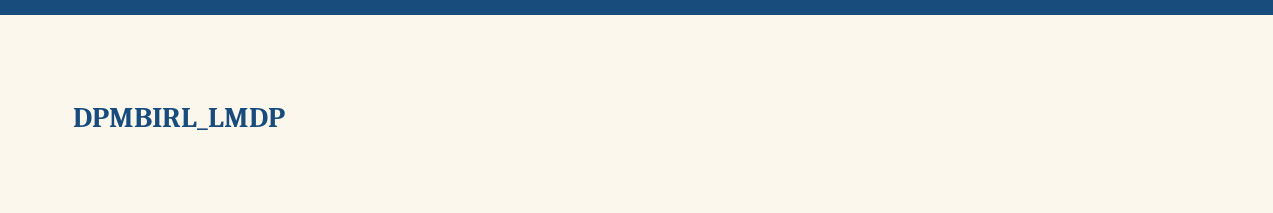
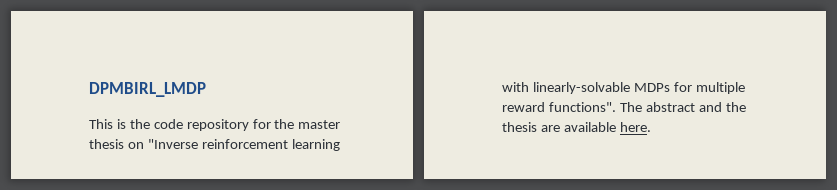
(285, 119) none -> [89,119,341,131] [89,139,340,151] [502,82,745,94] [502,102,746,112] [502,122,651,132] // This is the code repository for the master thesis on "Inverse reinforcement learning with linearly-solvable MDPs for multiple reward functions". The abstract and the thesis are available here.

